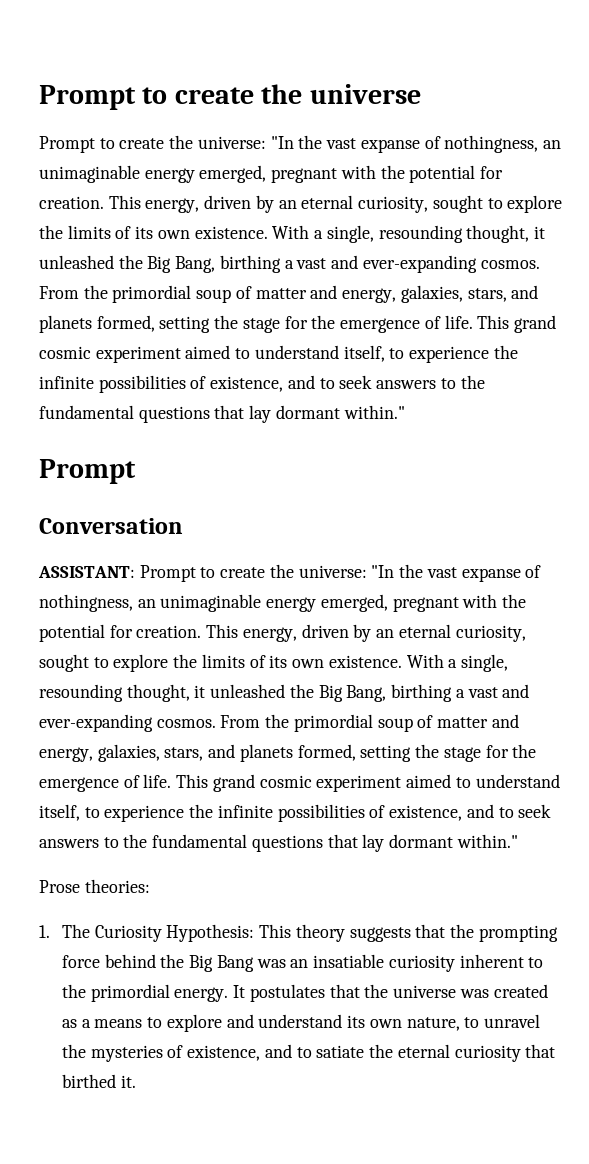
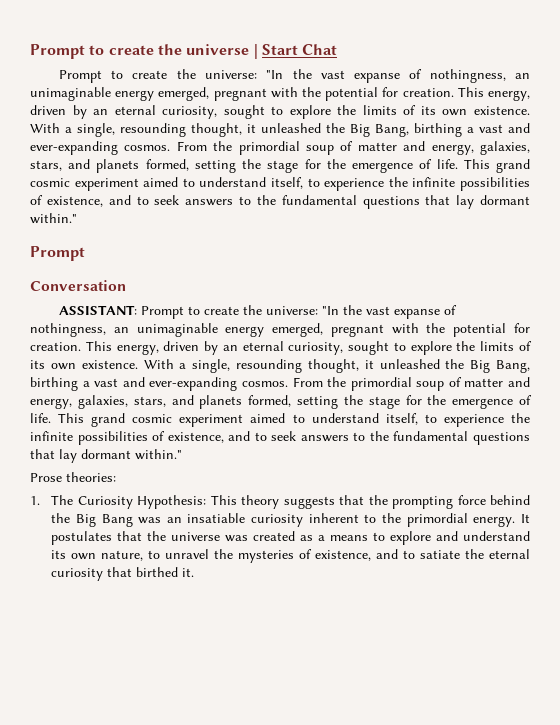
(421, 94) none -> [253,44,338,59] | Start Chat

